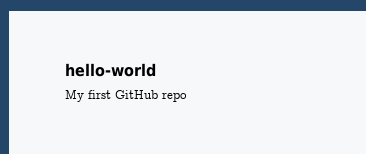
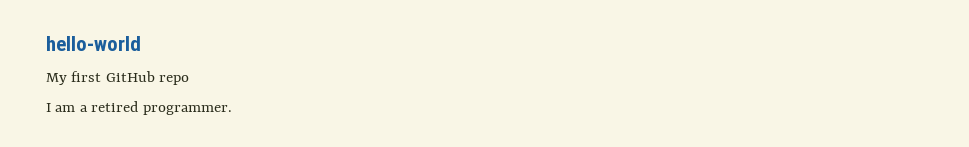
(187, 97) none -> [46,101,232,115] // I am a retired programmer.

